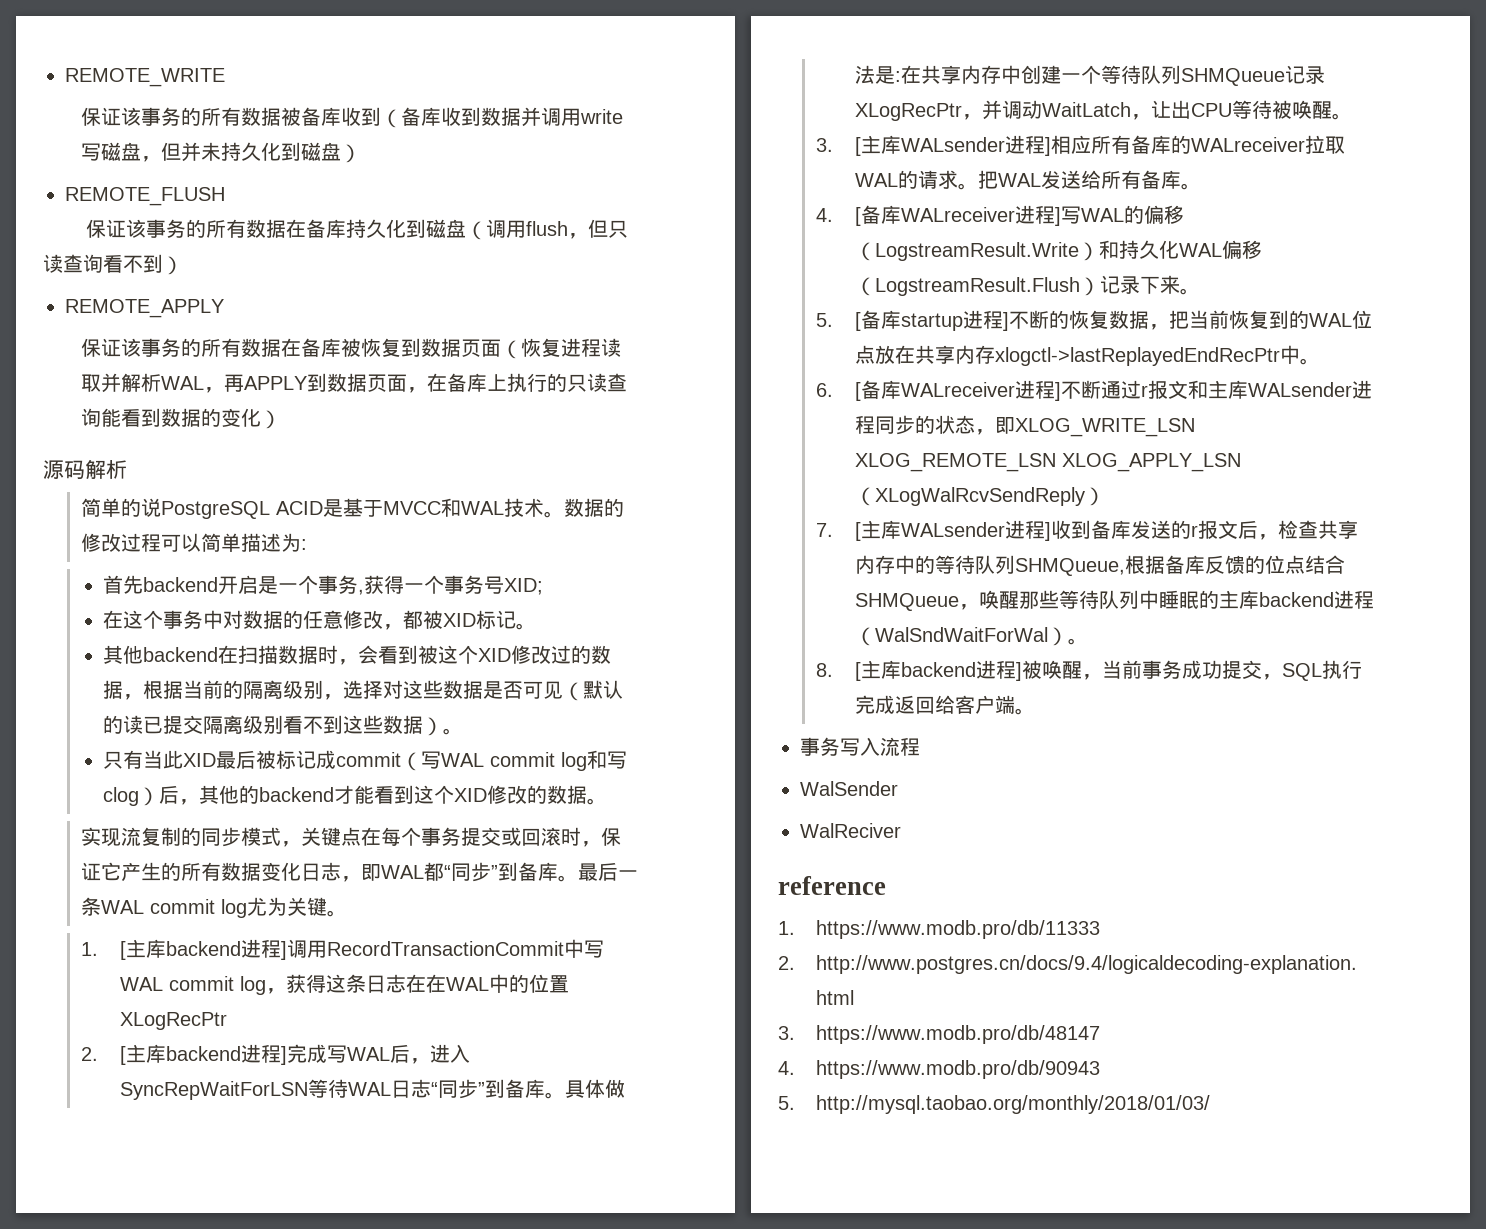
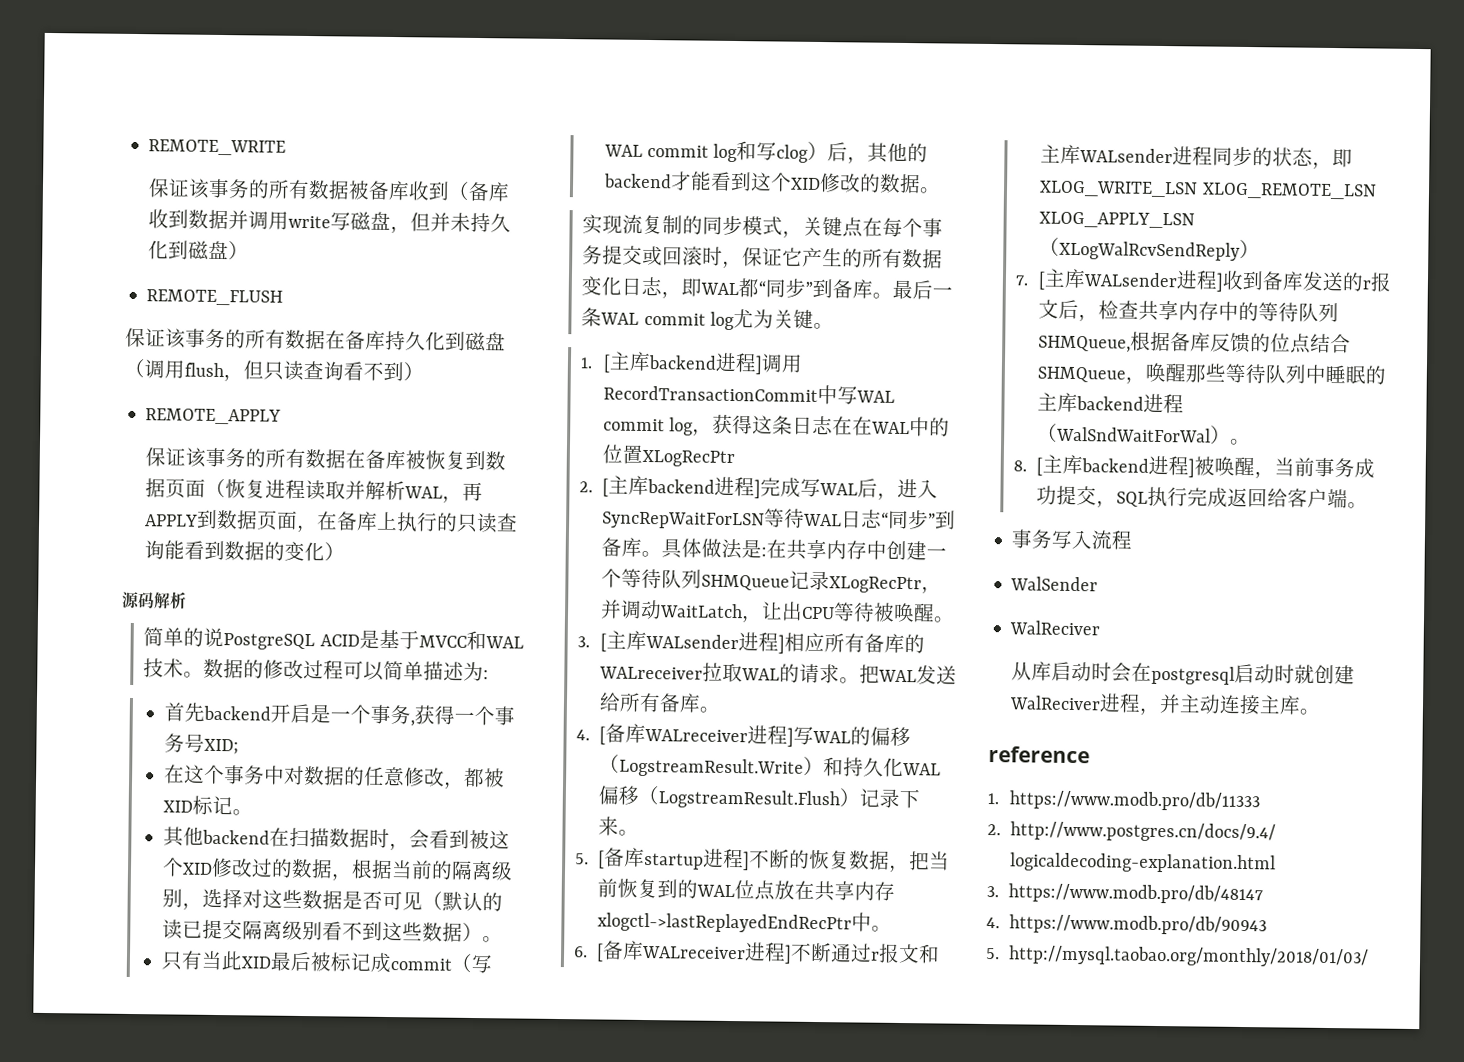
(901, 830) none -> [1011,661,1356,685] [1009,693,1321,716] // 从库启动时会在postgresql启动时就创建WalReciver进程，并主动连接主库。

